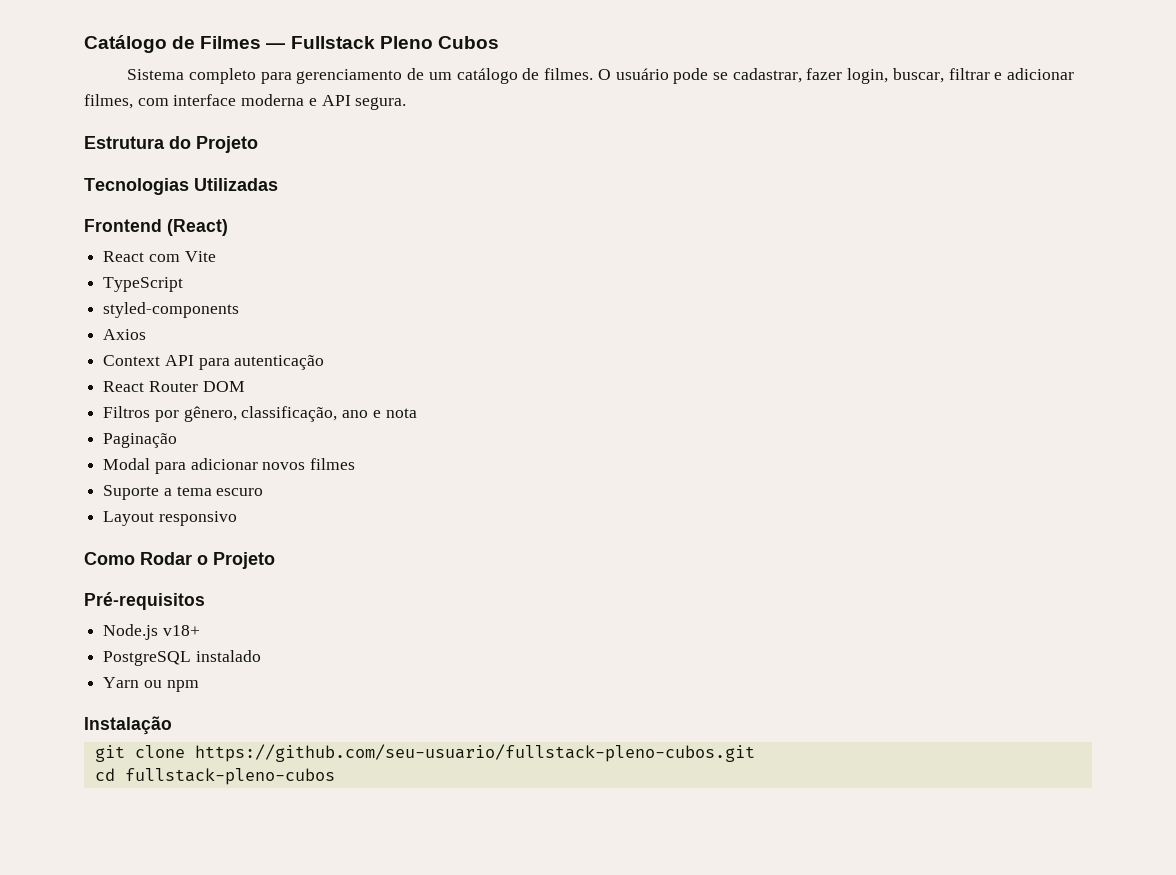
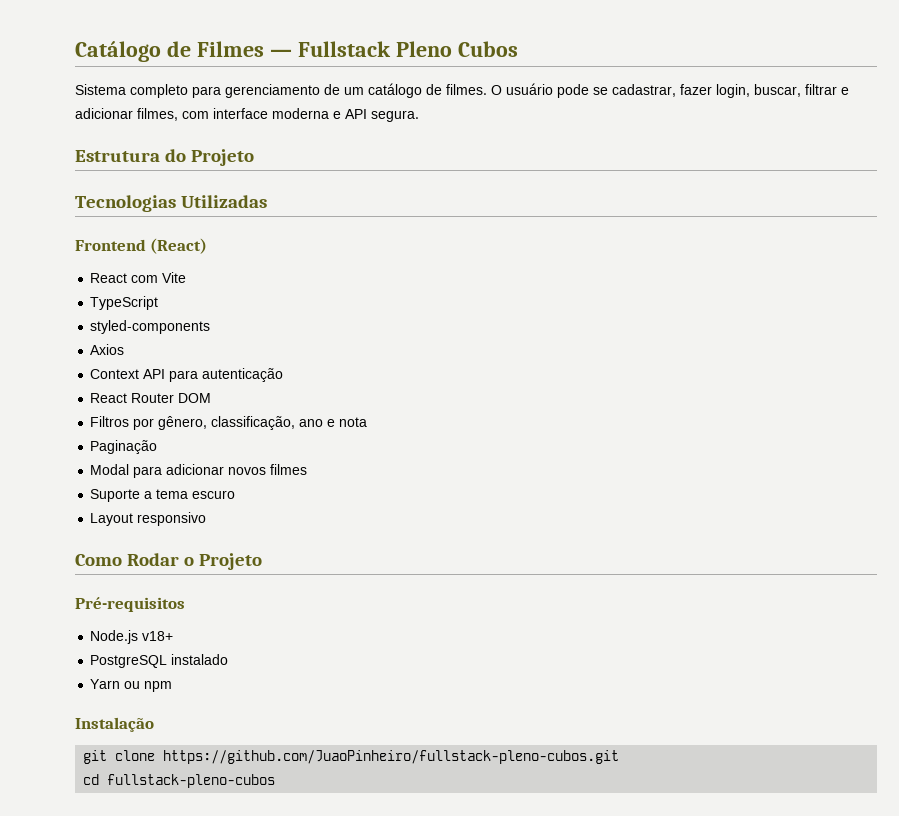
[194,744,755,762] https://github.com/seu-usuario/fullstack-pleno-cubos.git -> [163,750,620,764] https://github.com/JuaoPinheiro/fullstack-pleno-cubos.git

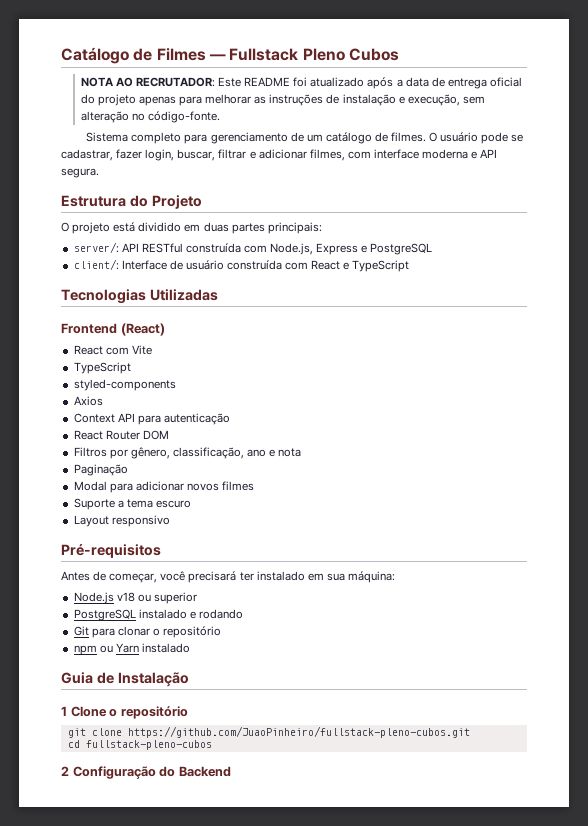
(518, 49) none -> [80,77,522,89] [80,94,485,106] [80,111,220,123] // NOTA AO RECRUTADOR: Este README foi atualizado após a data de entrega oficial do projeto apenas para melhorar as instruções de instalação e execução, sem alteração no código-fonte.
(255, 157) none -> [61,222,322,234] [73,242,433,255] [73,259,410,272] // O projeto está dividido em duas partes principais: // server/: API RESTful construída com Node.js, Express e PostgreSQL // client/: Interface de usuário construída com React e TypeScript
[75,553,263,570] [75,597,185,612] [90,630,174,644] [90,654,229,668] [90,679,173,692] [75,717,154,732] Como Rodar o Projeto // Pré-requisitos // Node.js v18+ // PostgreSQL instalado // Yarn ou npm // Instalação -> [61,544,161,558] [61,571,395,583] [73,592,197,604] [73,609,243,621] [73,626,222,638] [73,643,190,655] [61,672,189,687] [61,706,188,719] Pré-requisitos // Antes de começar, você precisará ter instalado em sua máquina: // Node.js v18 ou superior // PostgreSQL instalado e rodando // Git para clonar o repositório // npm ou Yarn instalado // Guia de Instalação // 1 Clone o repositório
(276, 781) none -> [61,766,231,779] // 2 Configuração do Backend

